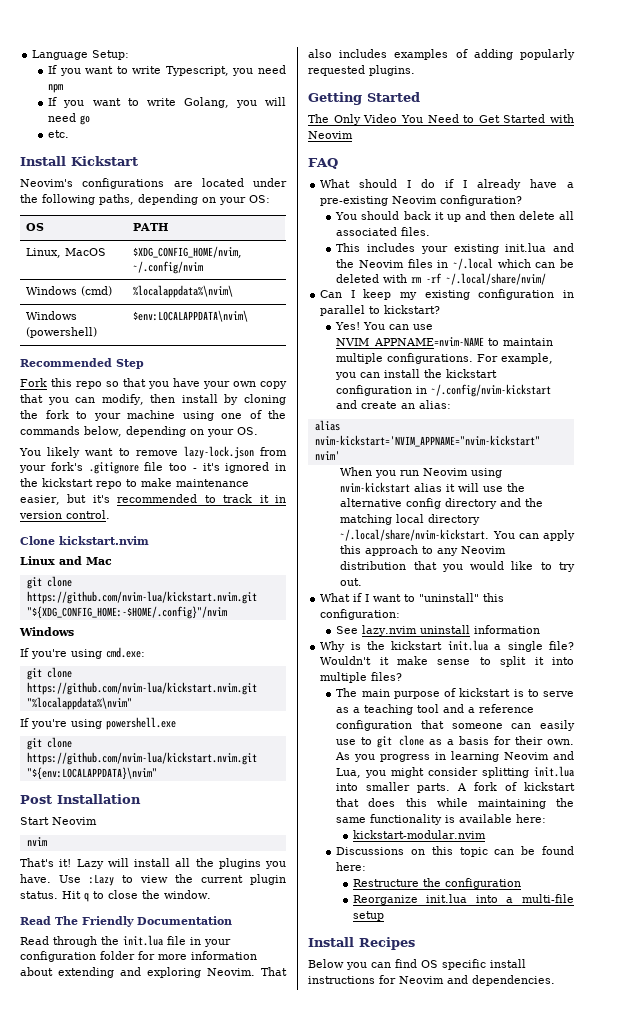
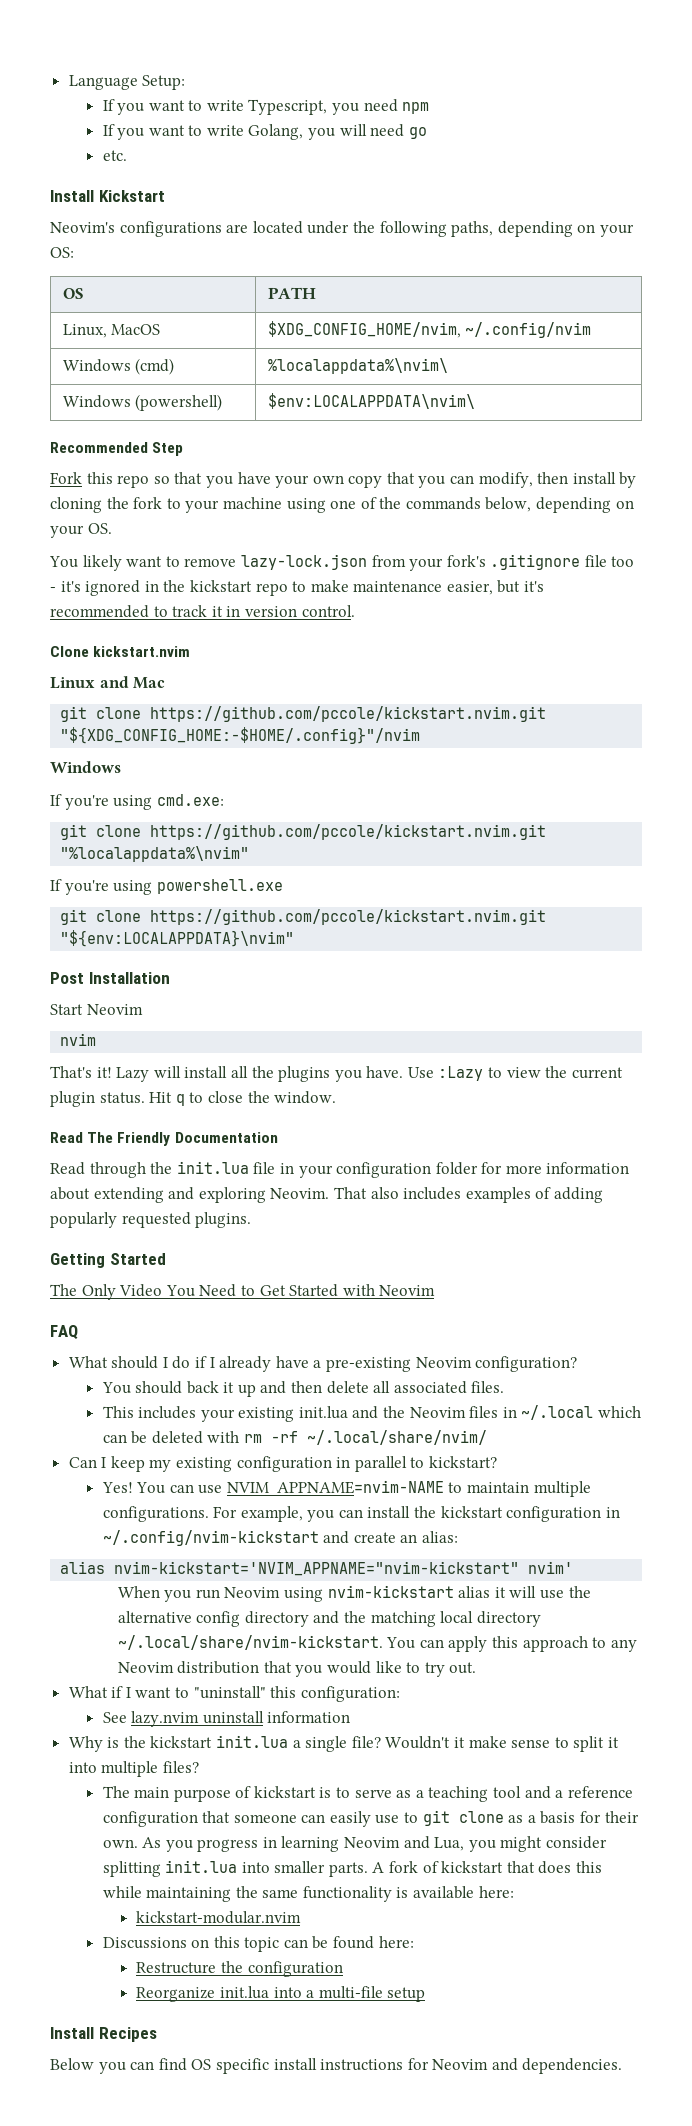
[26,591,257,604] https://github.com/nvim-lua/kickstart.nvim.git -> [150,706,547,722] https://github.com/pccole/kickstart.nvim.git
[26,682,257,695] https://github.com/nvim-lua/kickstart.nvim.git -> [150,824,547,840] https://github.com/pccole/kickstart.nvim.git
[26,752,257,765] https://github.com/nvim-lua/kickstart.nvim.git -> [150,909,547,925] https://github.com/pccole/kickstart.nvim.git

